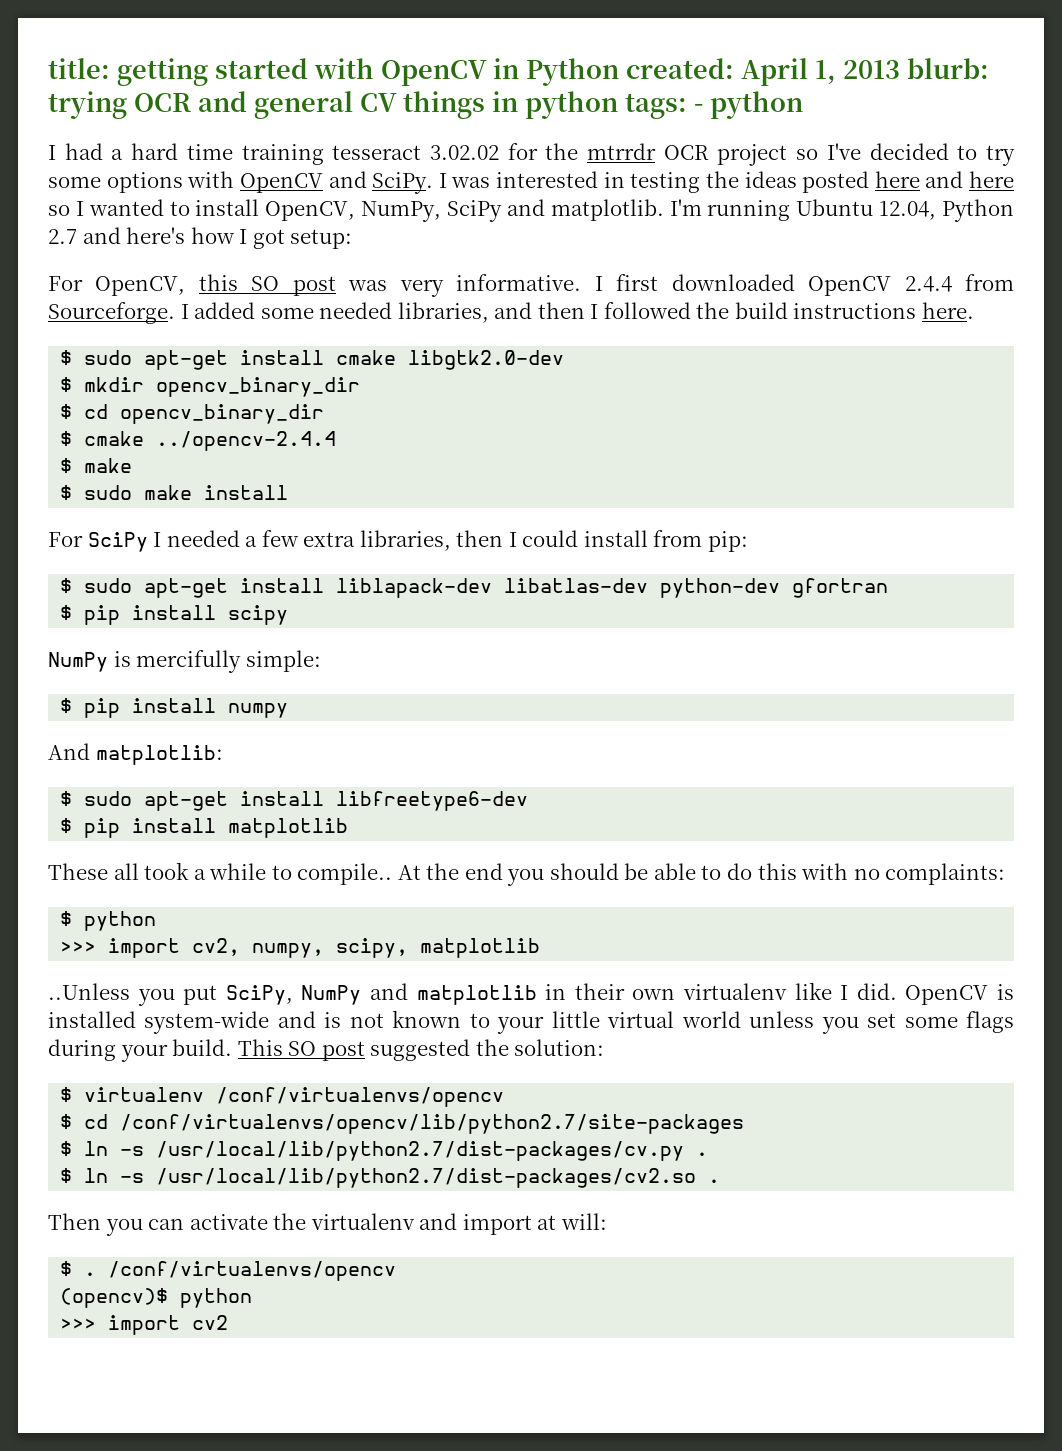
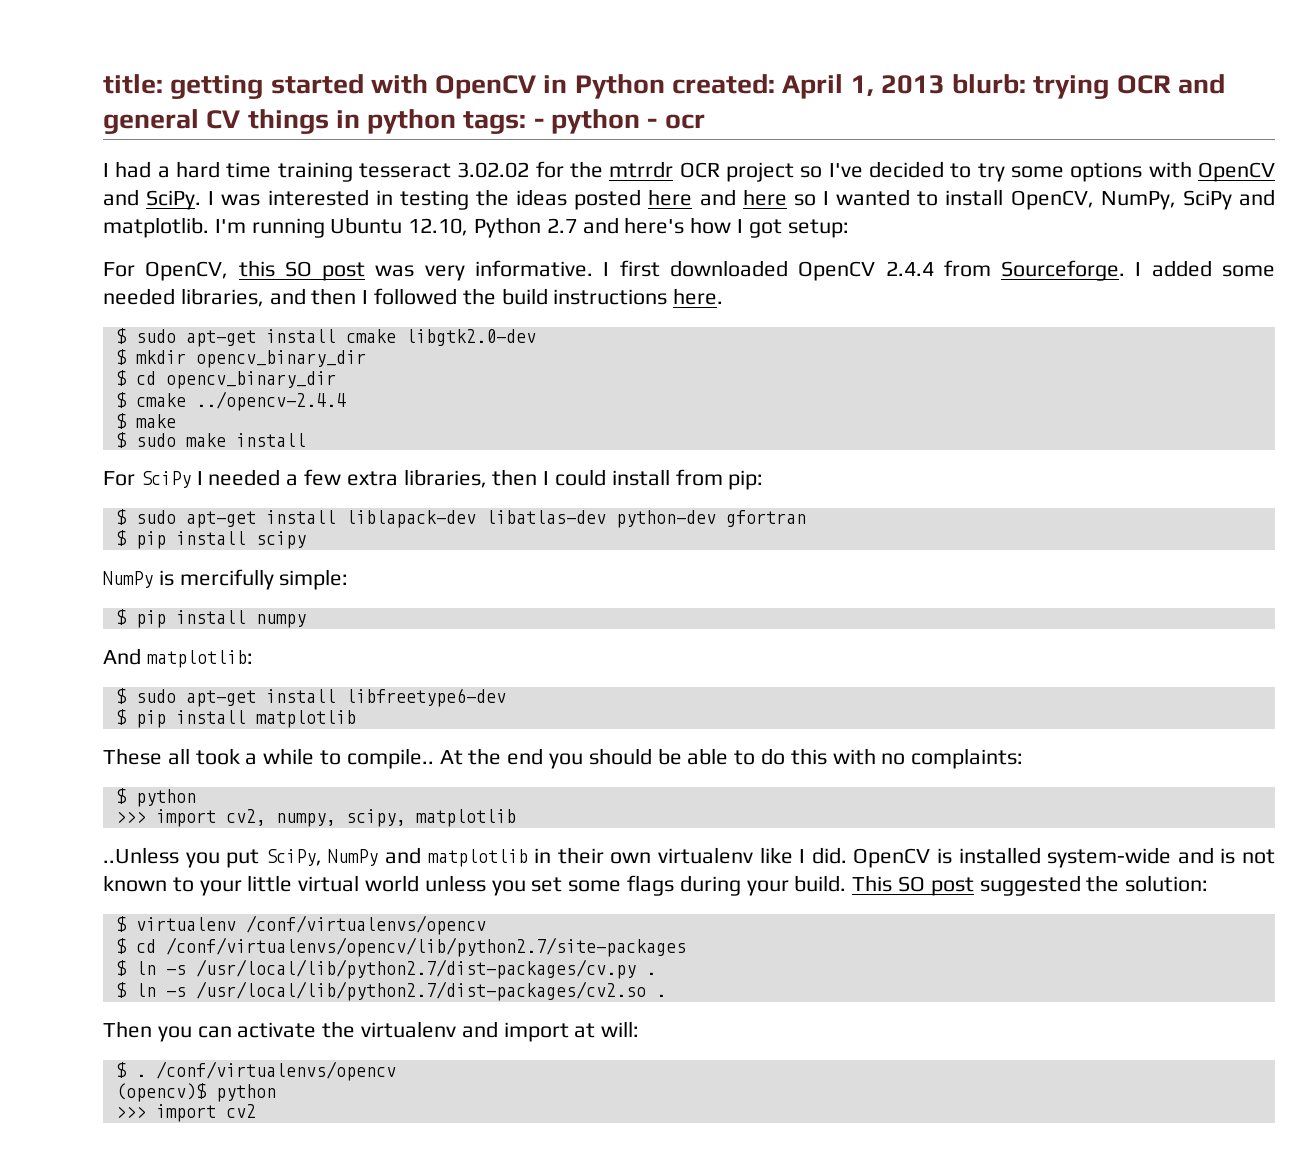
(803, 105) none -> [647,114,705,129] - ocr
[879,201,937,220] 12.04, -> [408,218,469,236] 12.10,

